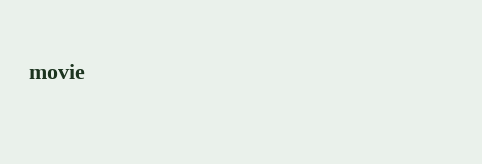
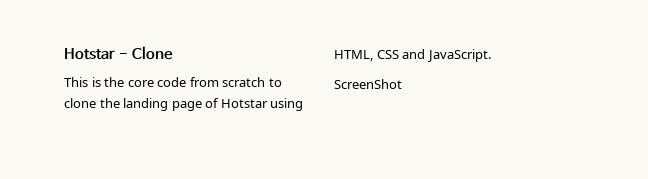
[29,64,85,79] movie -> [64,46,174,60] [64,77,282,87] [64,98,304,111] [334,49,491,62] [334,79,402,89] Hotstar - Clone // This is the core code from scratch to clone the landing page of Hotstar using HTML, CSS and JavaScript. // ScreenShot

